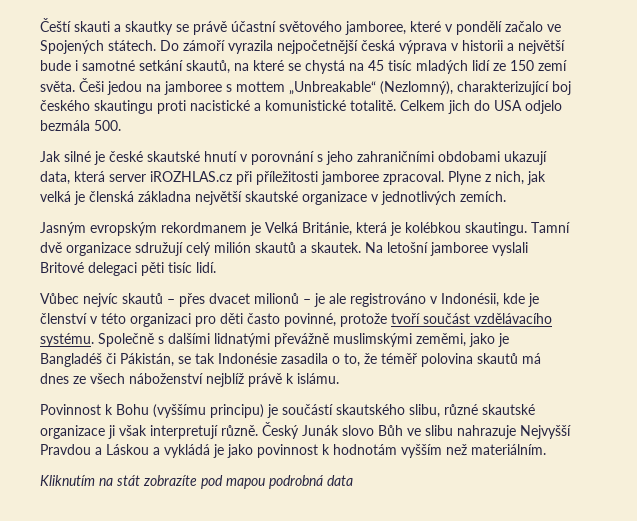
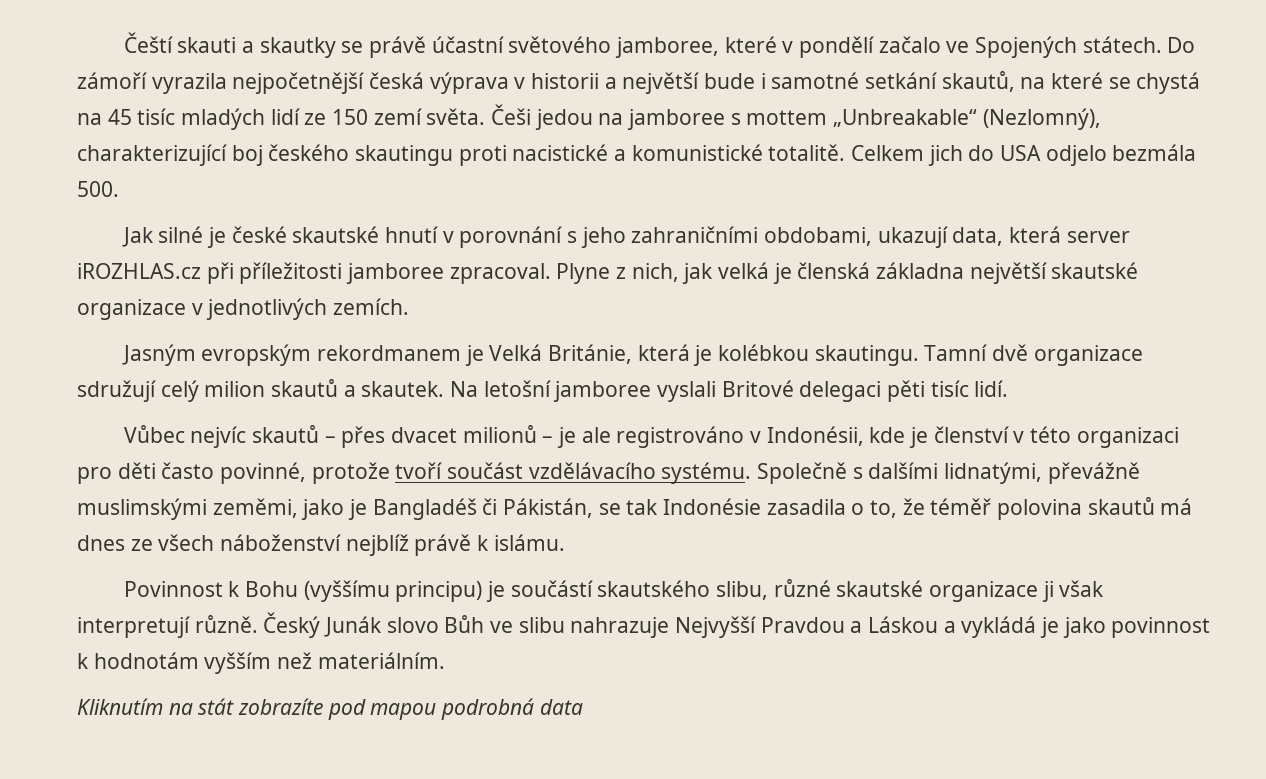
[438,151,500,162] obdobami -> [764,227,873,246] obdobami,
[214,242,251,253] milión -> [204,381,266,397] milion
[214,333,270,347] lidnatými -> [944,462,1043,484] lidnatými,

